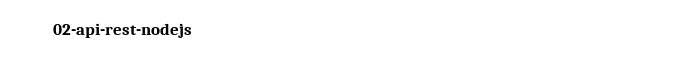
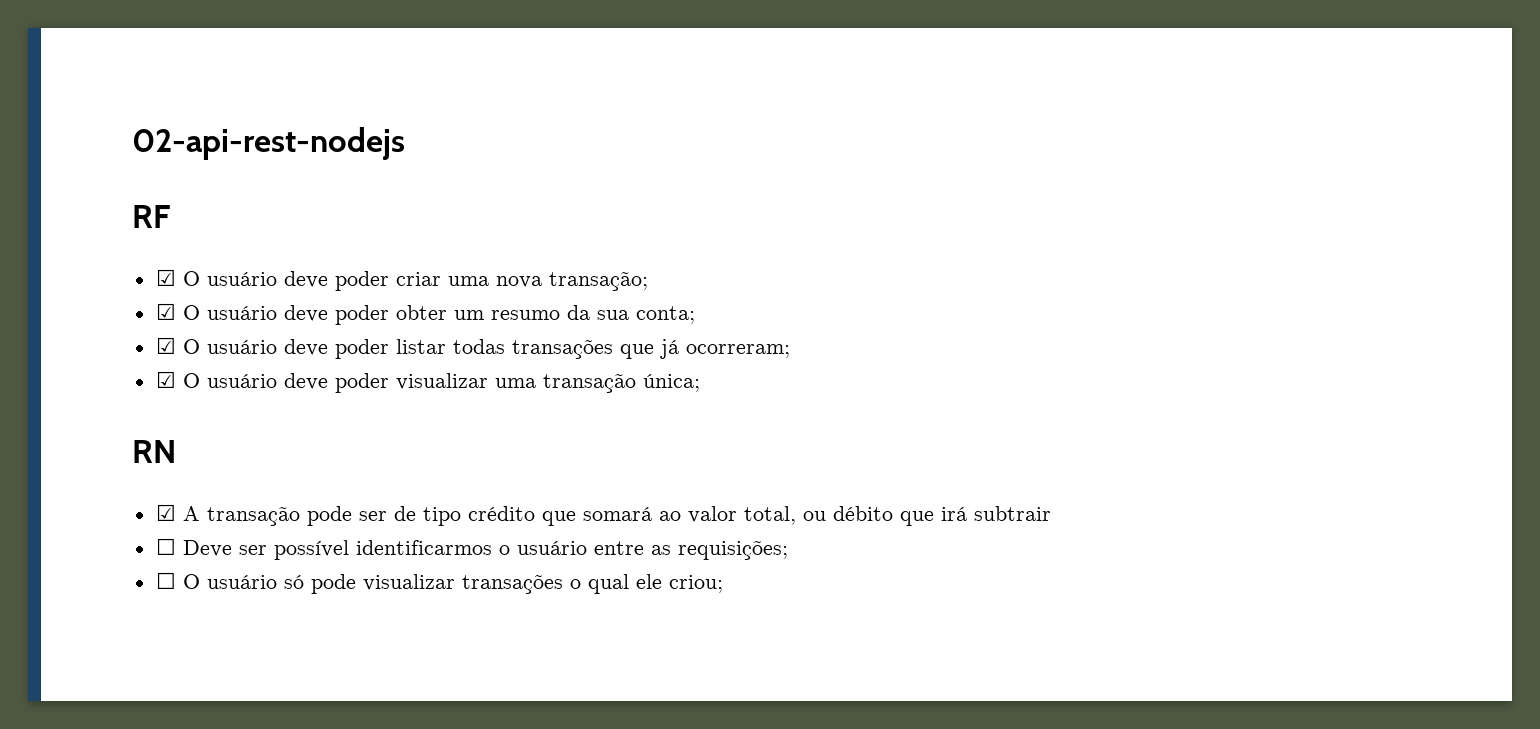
(192, 30) none -> [132,205,170,228] [155,269,648,291] [155,303,695,325] [155,337,790,359] [155,371,700,393] [132,440,176,463] [155,504,1051,526] [155,538,788,560] [155,572,723,594] // RF // ☑ O usuário deve poder criar uma nova transação; // ☑ O usuário deve poder obter um resumo da sua conta; // ☑ O usuário deve poder listar todas transações que já ocorreram; // ☑ O usuário deve poder visualizar uma transação única; // RN // ☑ A transação pode ser de tipo crédito que somará ao valor total, ou débito que irá subtrair // ☐ Deve ser possível identificarmos o usuário entre as requisições; // ☐ O usuário só pode visualizar transações o qual ele criou;

